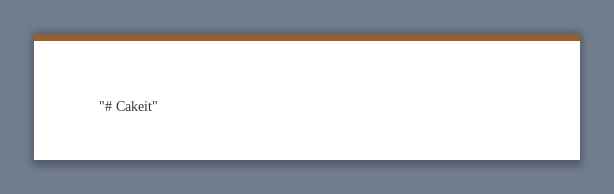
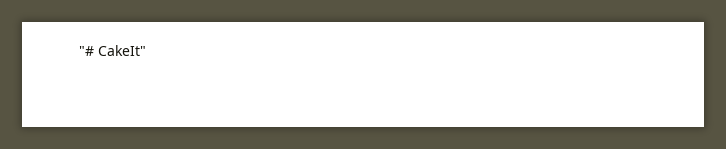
[116,101,158,111] Cakeit" -> [98,45,146,56] CakeIt"

